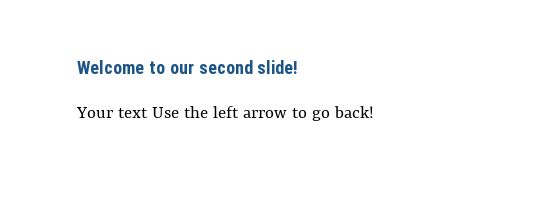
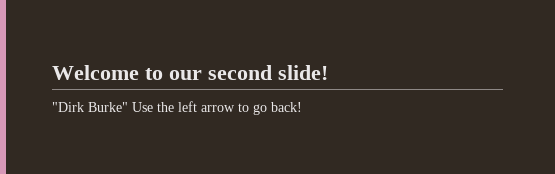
[76,107,148,118] Your text -> [52,102,128,112] "Dirk Burke"

